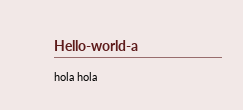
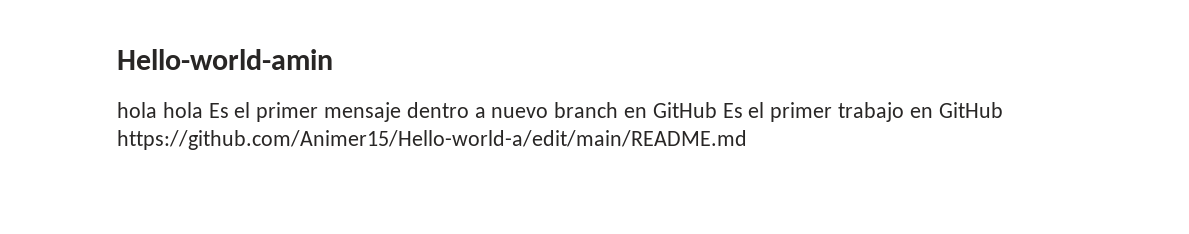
[54,40,138,51] Hello-world-a -> [117,49,333,70] Hello-world-amin
(97, 76) none -> [208,102,1003,122] [117,130,747,150] Es el primer mensaje dentro a nuevo branch en GitHub Es el primer trabajo en GitHub https://github.com/Animer15/Hello-world-a/edit/main/README.md

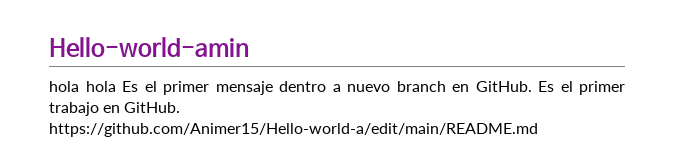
[652,102,717,118] GitHub -> [475,81,532,92] GitHub.
[938,102,1003,118] GitHub -> [124,102,181,113] GitHub.

